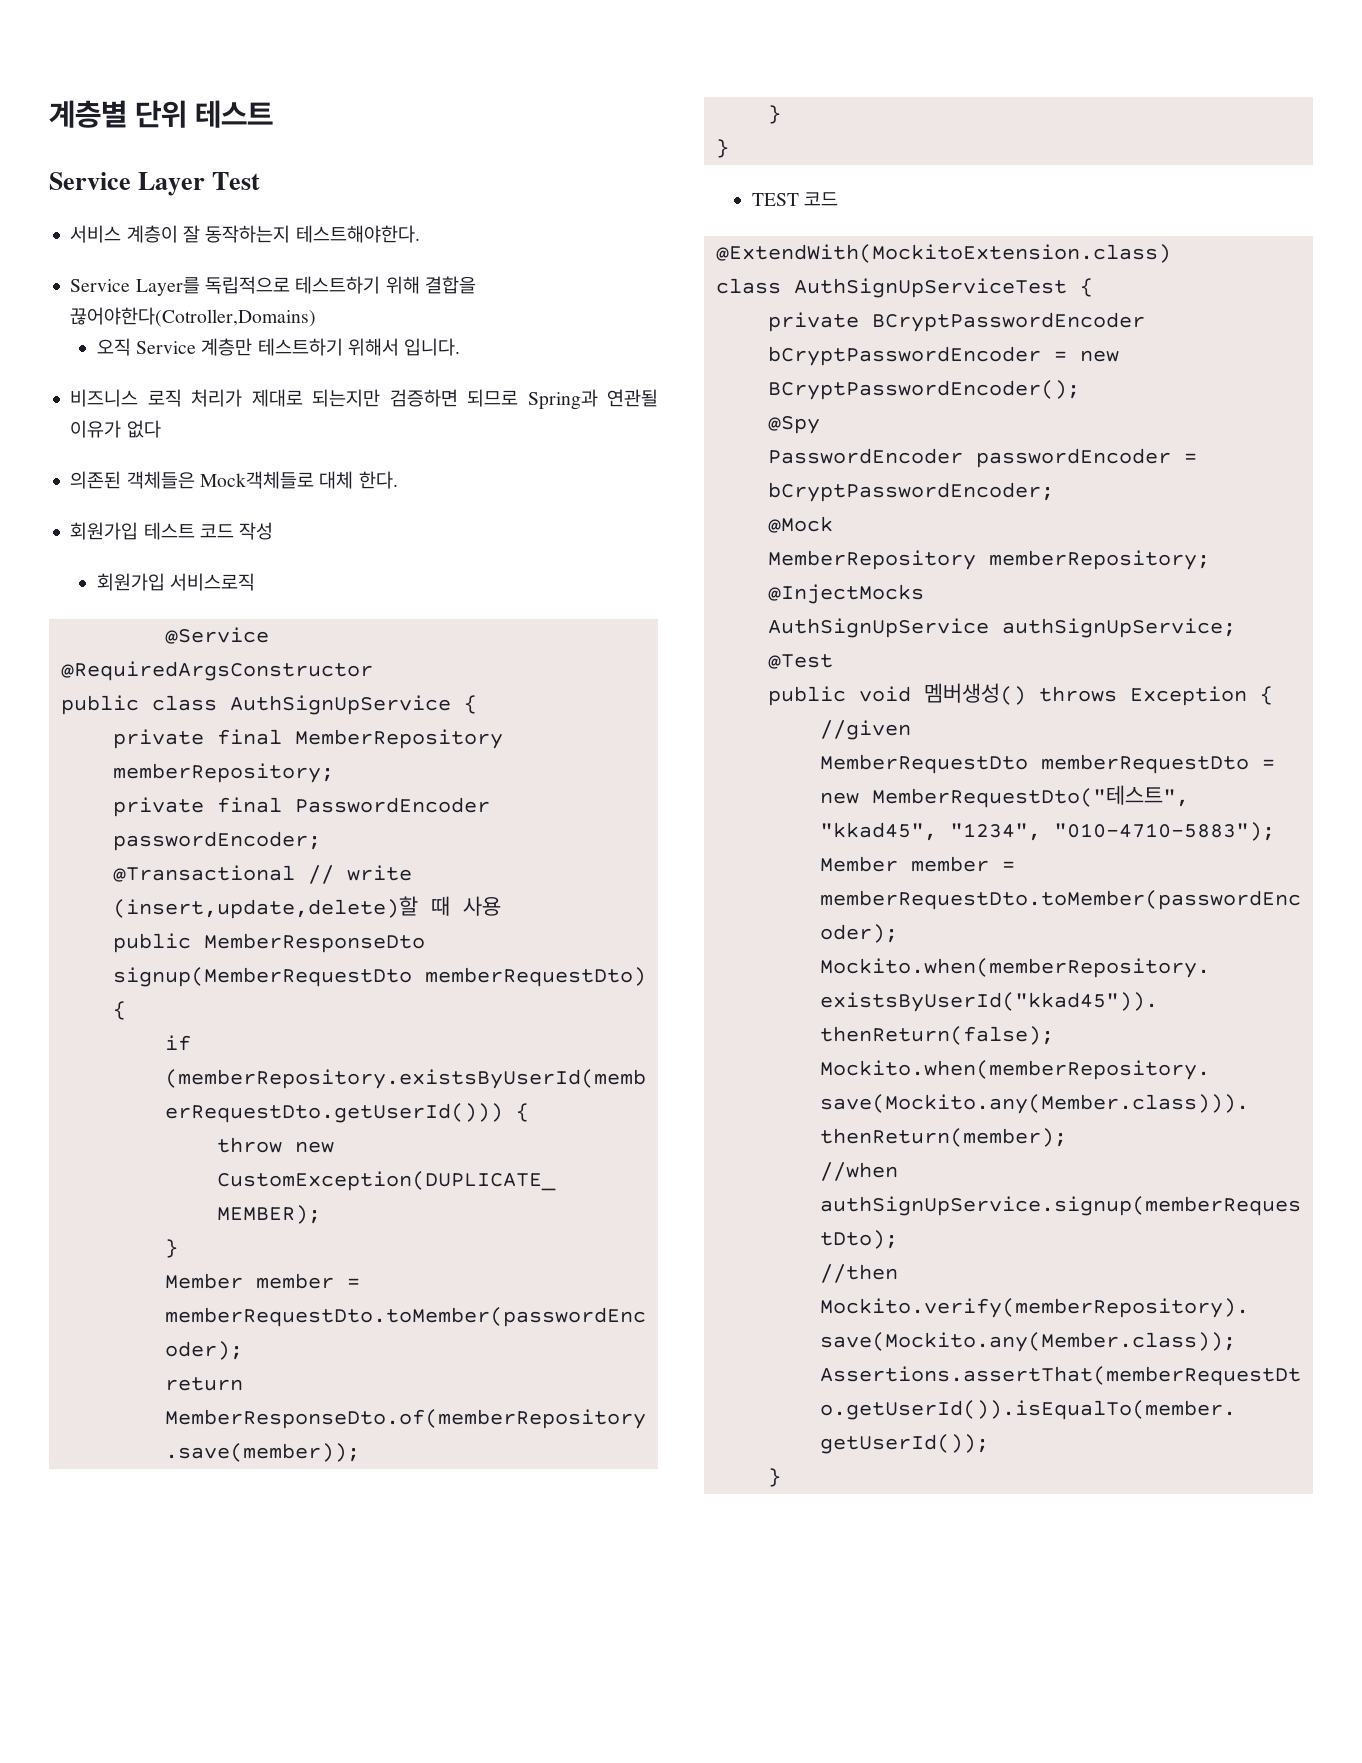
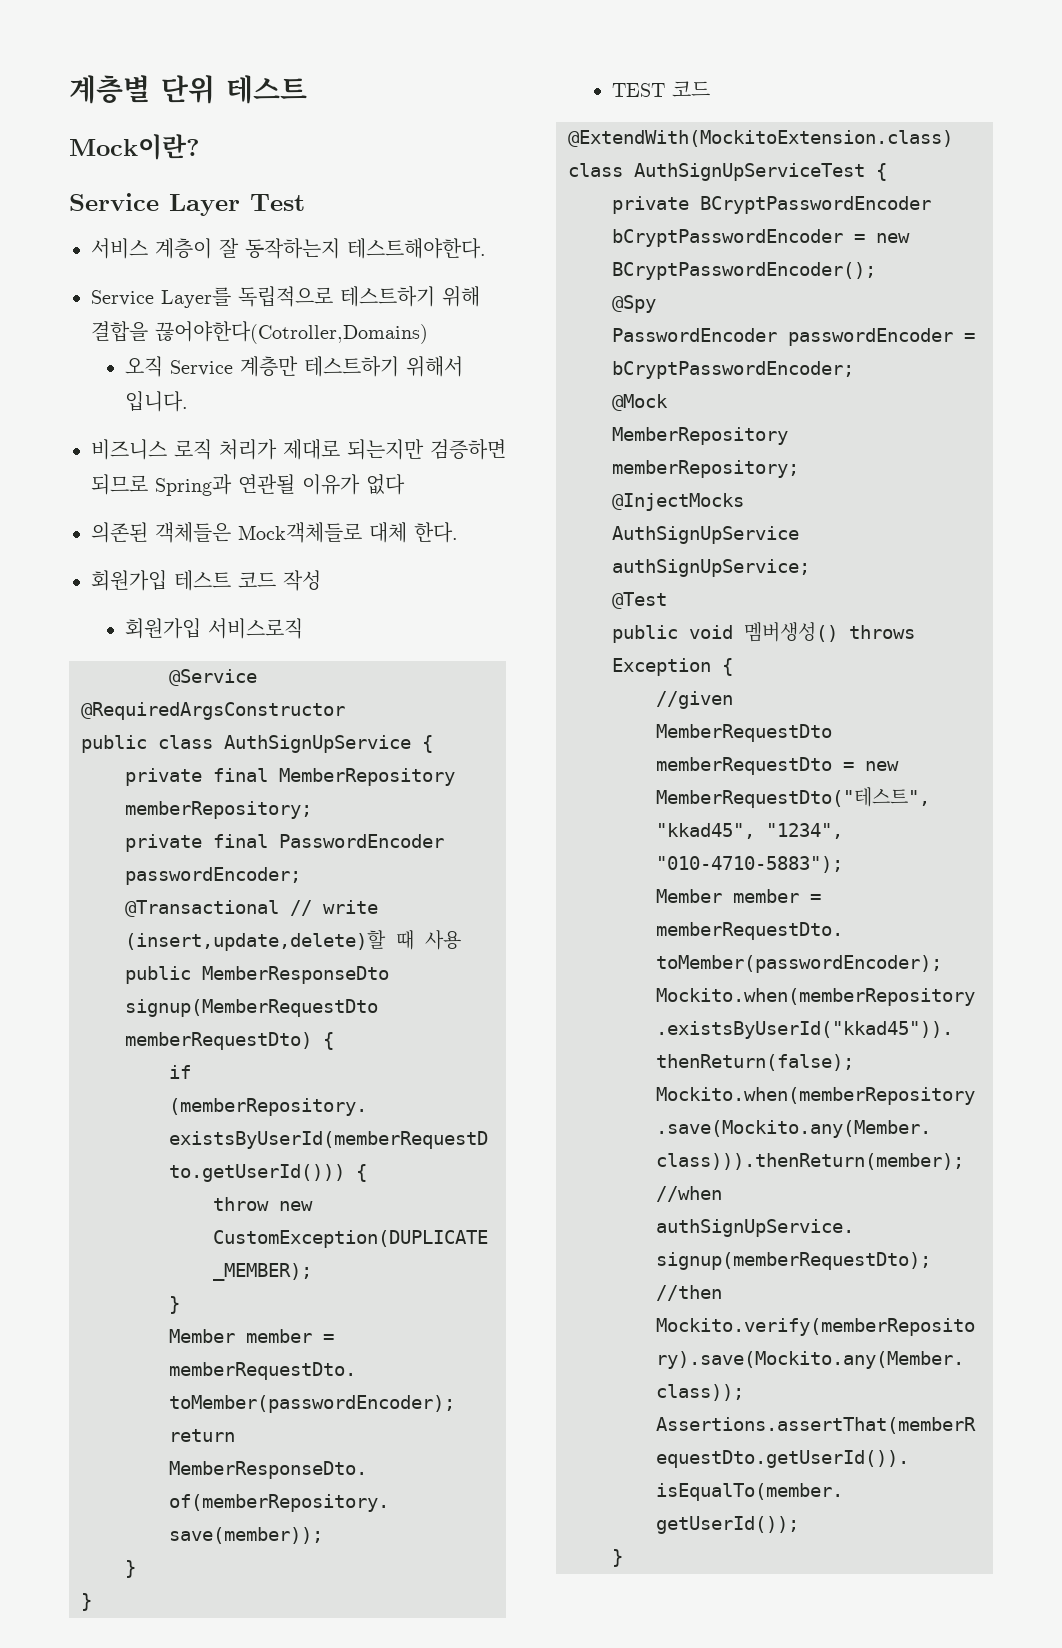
(274, 114) none -> [69,134,200,160] // Mock이란?

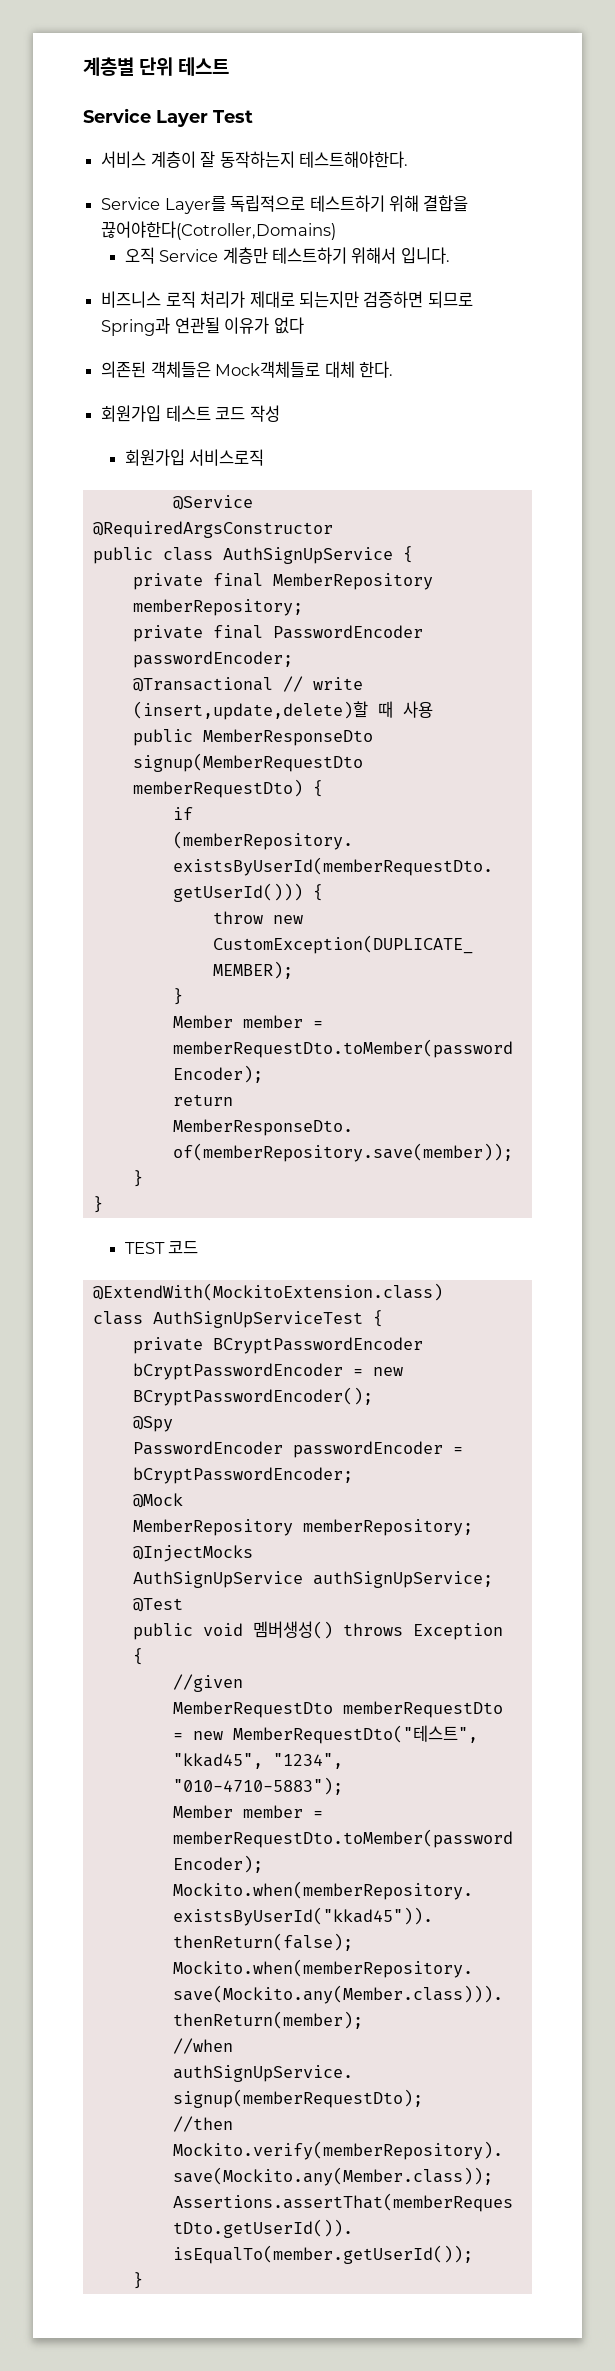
[69,134,200,160] // Mock이란? -> (230, 66) none

